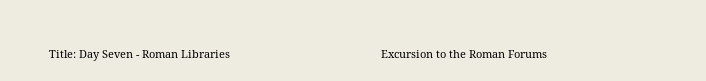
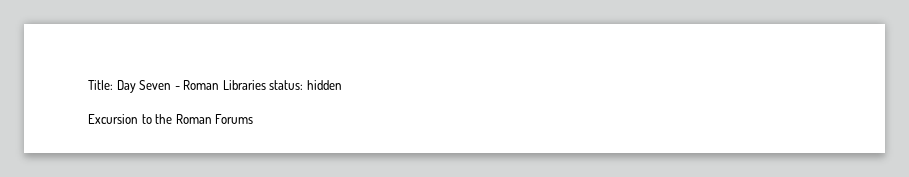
(230, 54) none -> [269,80,342,90] status: hidden

